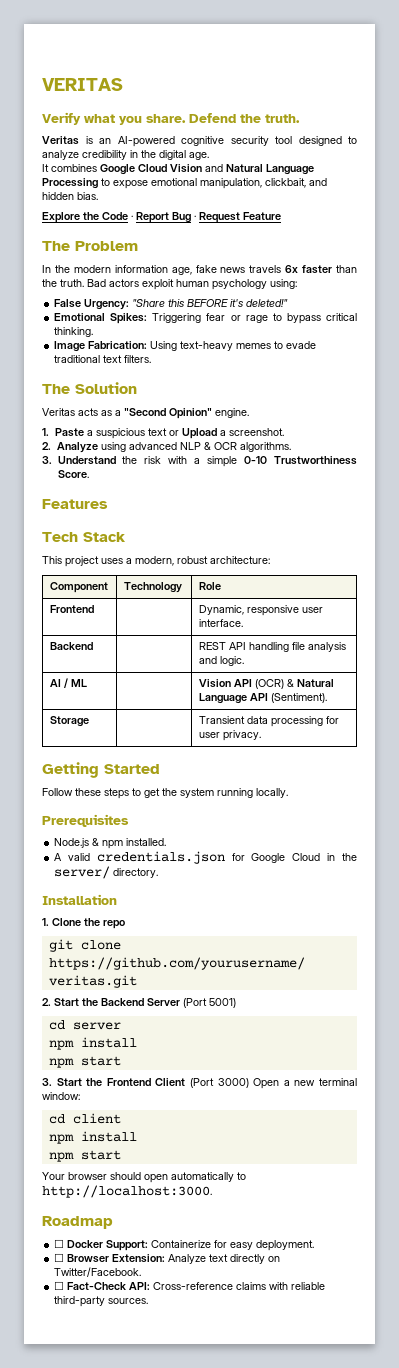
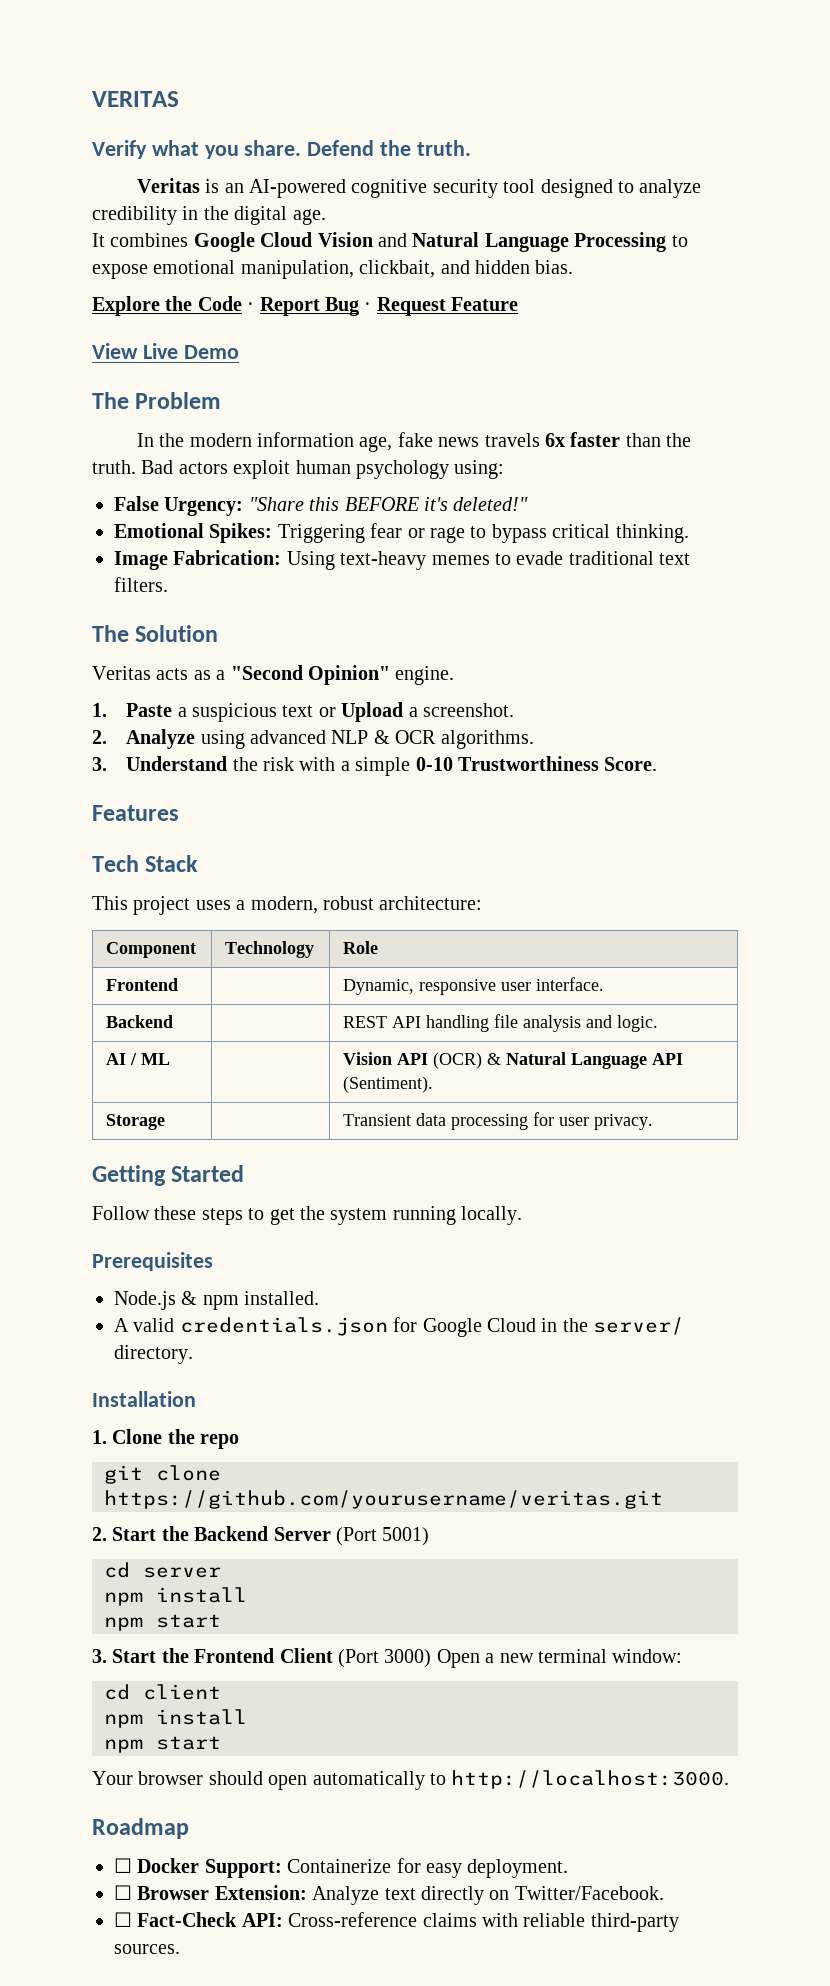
(281, 216) none -> [92,343,239,359] // View Live Demo

